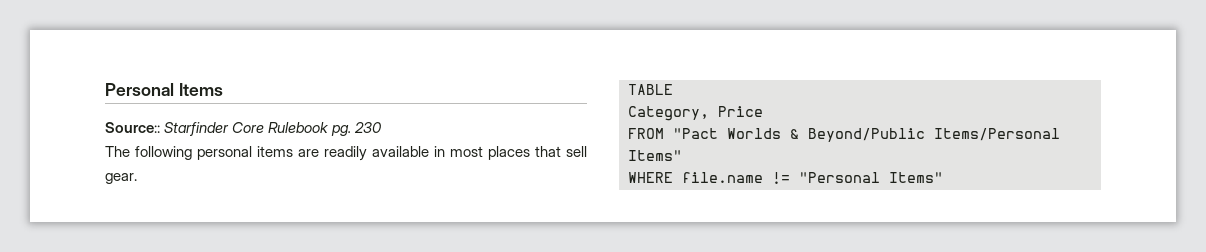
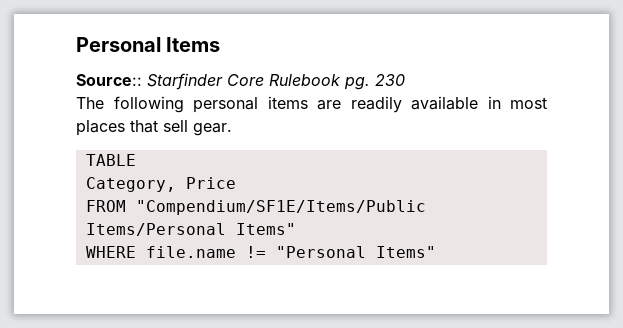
[673,128,925,142] "Pact Worlds & Beyond/Public -> [135,200,426,215] "Compendium/SF1E/Items/Public

